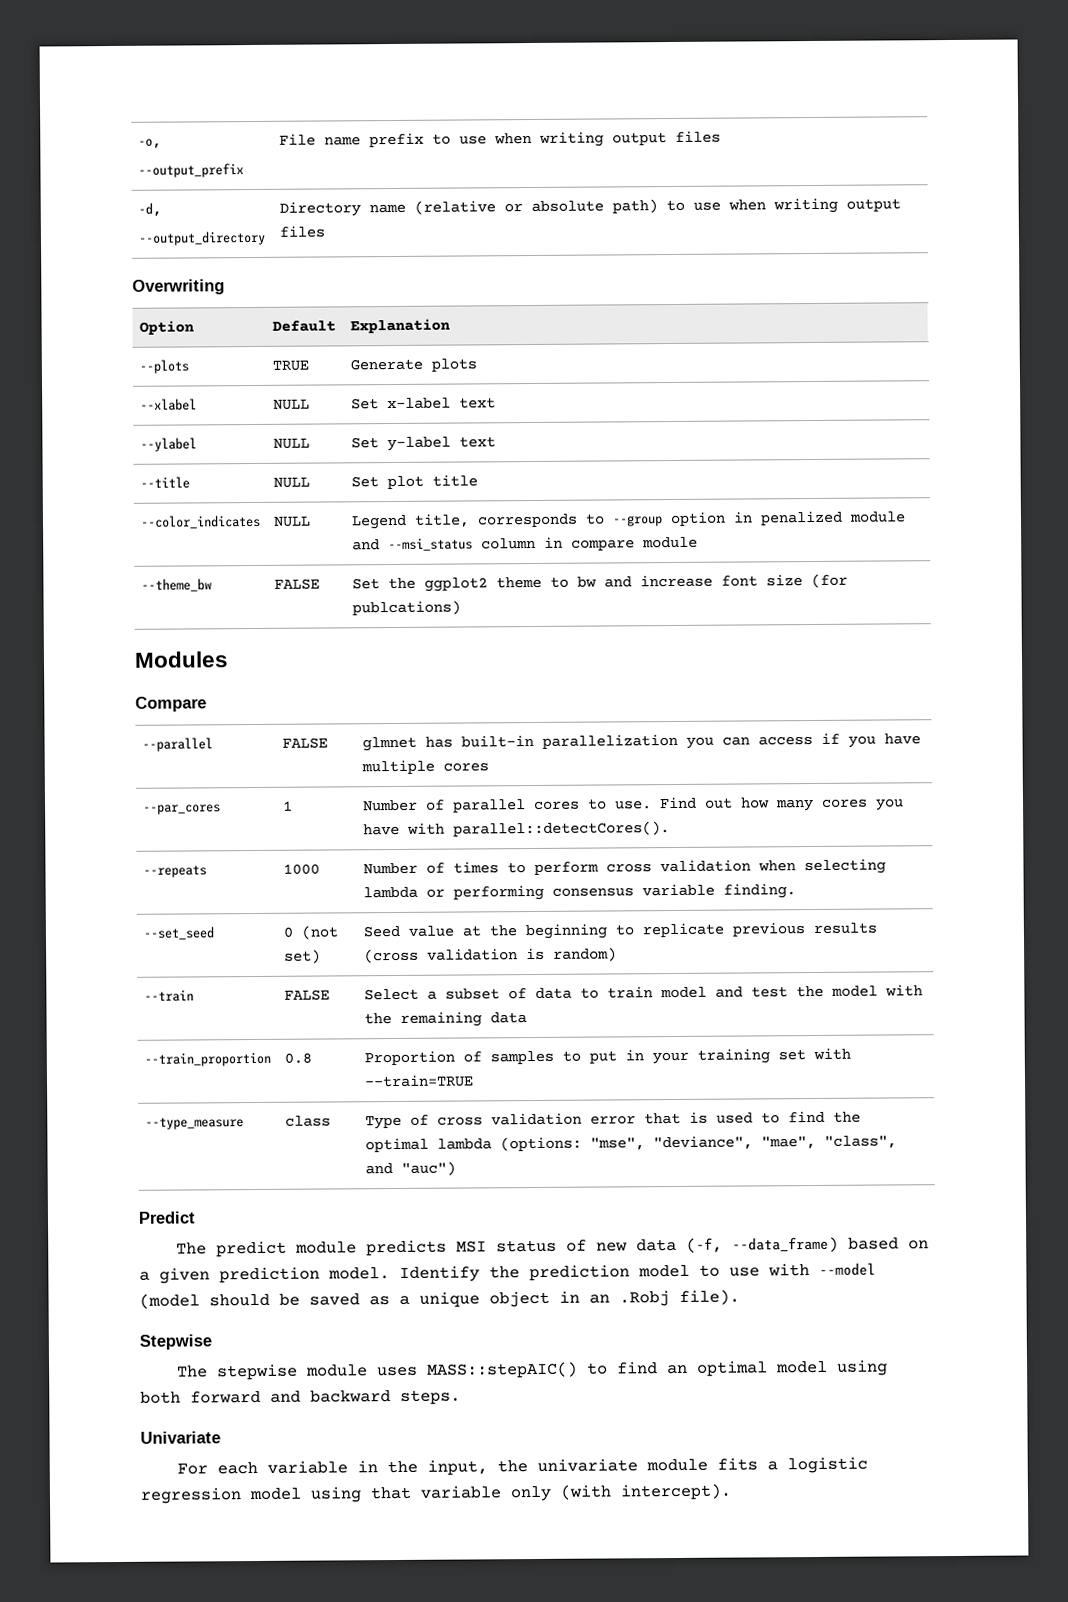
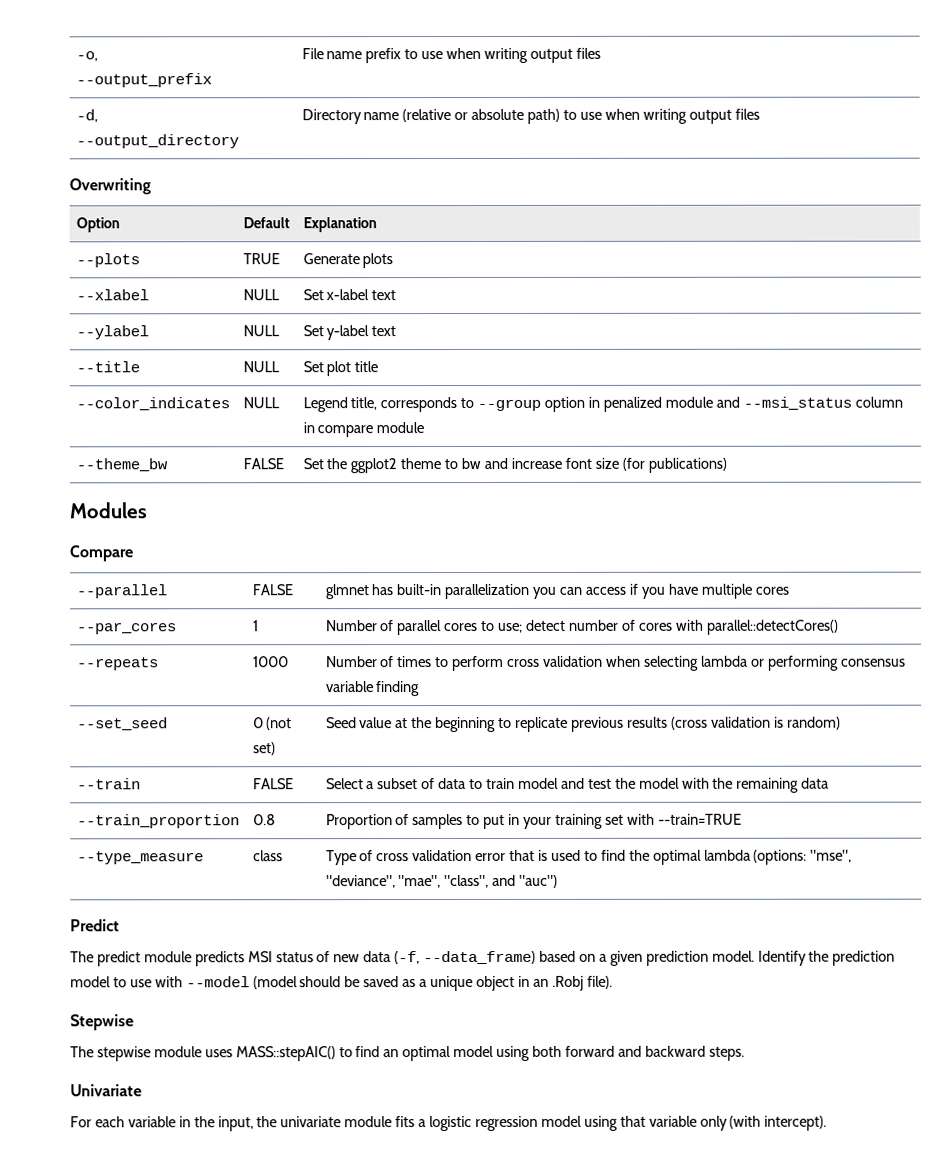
[351,600,461,616] publcations) -> [647,457,727,473] publications)
[613,796,904,812] [362,821,670,837] use. Find out how many cores you have with parallel::detectCores(). -> [498,619,839,635] use; detect number of cores with parallel::detectCores()
[722,883,796,899] finding. -> [376,681,421,697] finding

